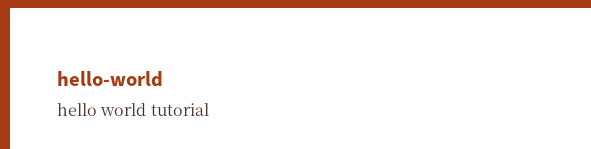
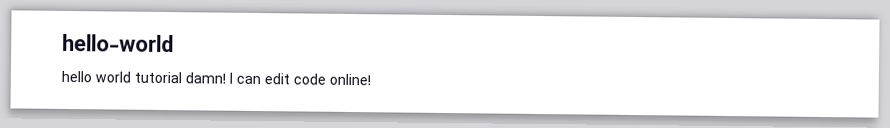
(209, 109) none -> [185,72,371,86] damn! I can edit code online!

